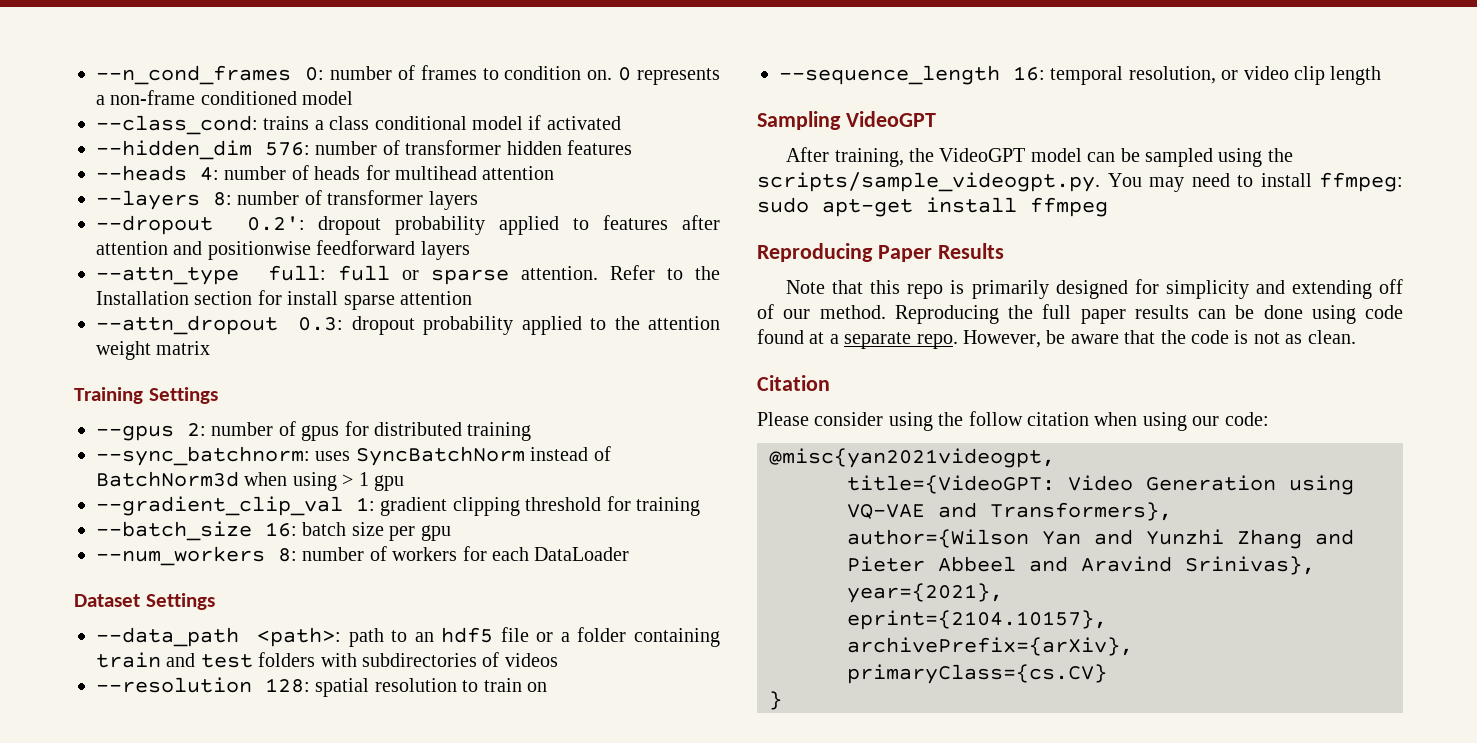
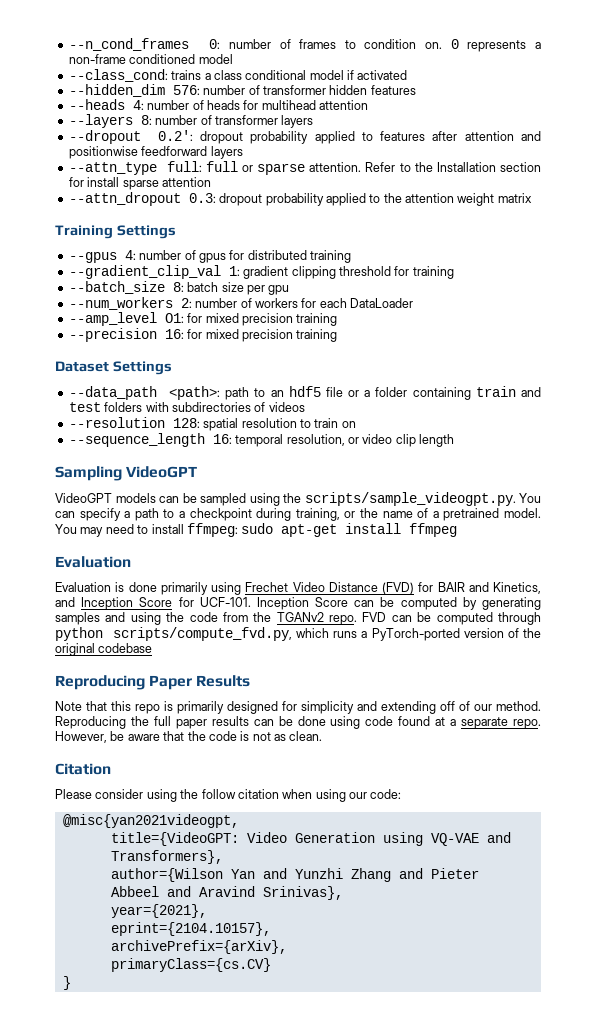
[187,423,206,436] 2: -> [124,250,136,260] 4:
[96,446,611,466] [96,471,404,491] // --sync_batchnorm: uses SyncBatchNorm instead of BatchNorm3d when using > 1 gpu -> (351, 256) none
[265,522,297,537] 16: -> [172,282,184,292] 8:
[278,548,297,562] 8: -> [180,298,192,308] 2:
(630, 554) none -> [68,312,338,326] [68,328,338,342] // --amp_level O1: for mixed precision training // --precision 16: for mixed precision training
[786,147,1082,167] After training, the VideoGPT model -> [55,493,156,503] VideoGPT models
(1142, 180) none -> [55,508,542,521] [55,524,77,534] can specify a path to a checkpoint during training, or the name of a pretrained model. You
(1108, 207) none -> [55,556,131,568] [55,582,541,595] [55,597,541,610] [55,612,541,625] [55,627,541,641] [55,643,153,656] // Evaluation // Evaluation is done primarily using Frechet Video Distance (FVD) for BAIR and Kinetics, and Inception Score for UCF-101. Inception Score can be computed by generating samples and using the code from the TGANv2 repo. FVD can be computed through python scripts/compute_fvd.py, which runs a PyTorch-ported version of the original codebase

